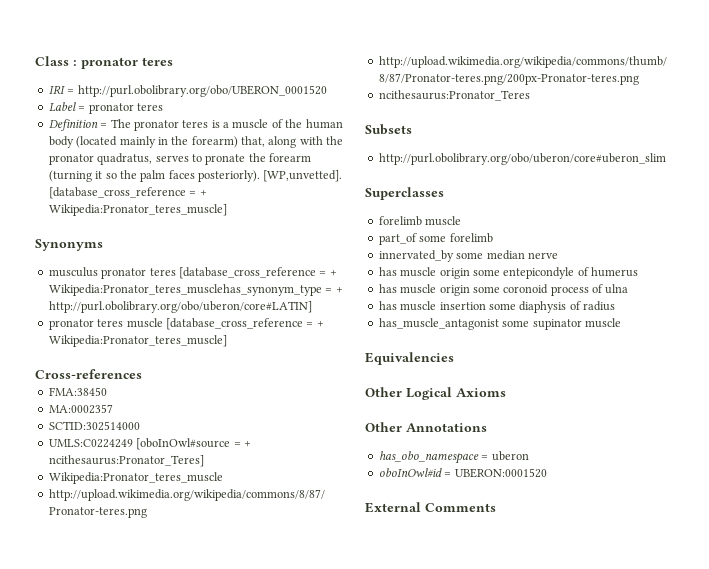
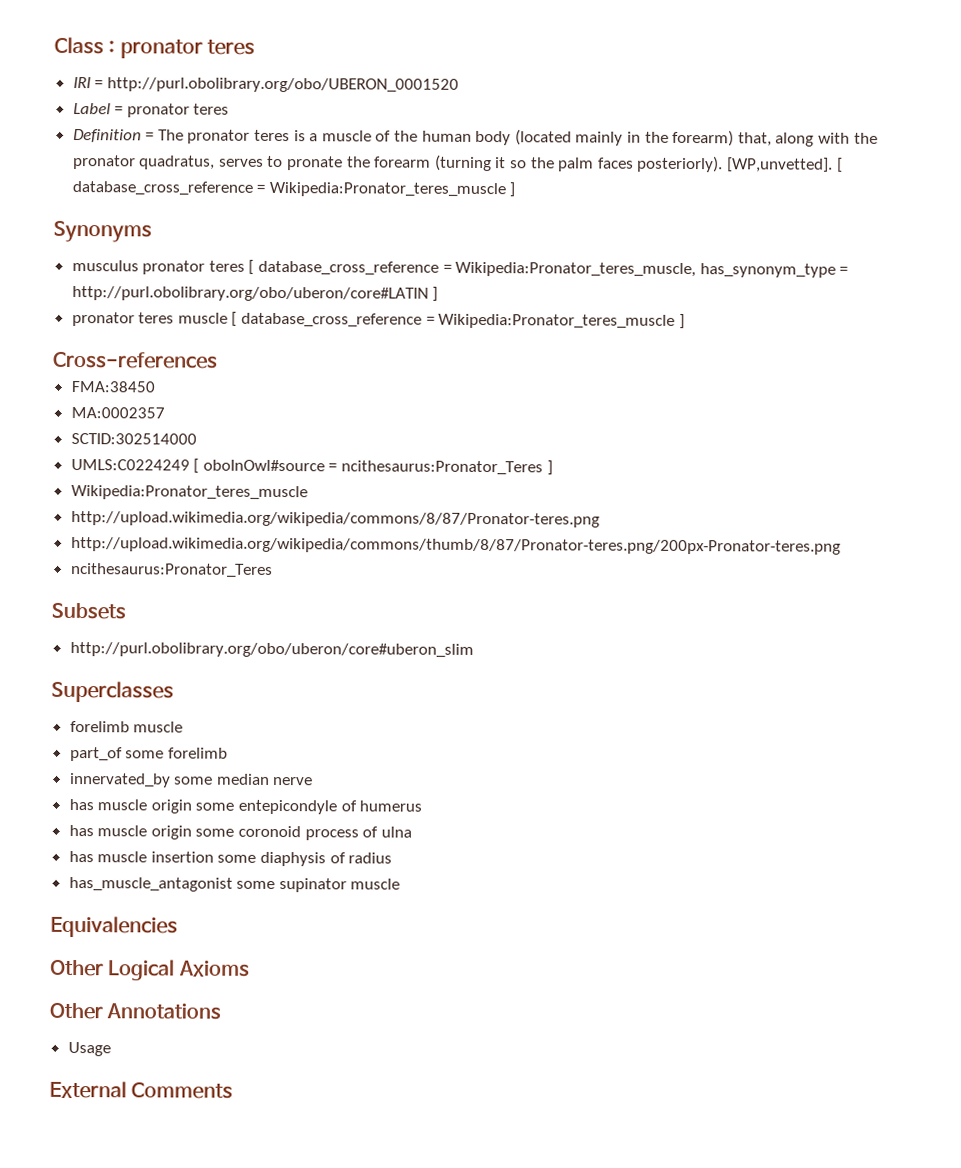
[48,187,207,199] [48,204,227,216] [database_cross_reference = + Wikipedia:Pronator_teres_muscle] -> [836,157,843,173] [71,180,516,198] [ database_cross_reference = Wikipedia:Pronator_teres_muscle ]
[178,267,337,279] [48,284,343,296] [48,301,312,313] [48,318,324,330] [48,335,227,347] [database_cross_reference = + Wikipedia:Pronator_teres_musclehas_synonym_type = + http://purl.obolibrary.org/obo/uberon/core#LATIN] // pronator teres muscle [database_cross_reference = + Wikipedia:Pronator_teres_muscle] -> [248,259,849,278] [71,285,439,302] [71,311,685,329] [ database_cross_reference = Wikipedia:Pronator_teres_muscle, has_synonym_type = http://purl.obolibrary.org/obo/uberon/core#LATIN ] // pronator teres muscle [ database_cross_reference = Wikipedia:Pronator_teres_muscle ]
[136,438,251,450] [48,455,204,467] [oboInOwl#source = + ncithesaurus:Pronator_Teres] -> [193,458,553,476] [ oboInOwl#source = ncithesaurus:Pronator_Teres ]
[378,451,529,464] [378,468,547,478] has_obo_namespace = uberon // oboInOwl#id = UBERON:0001520 -> [67,1041,111,1057] Usage

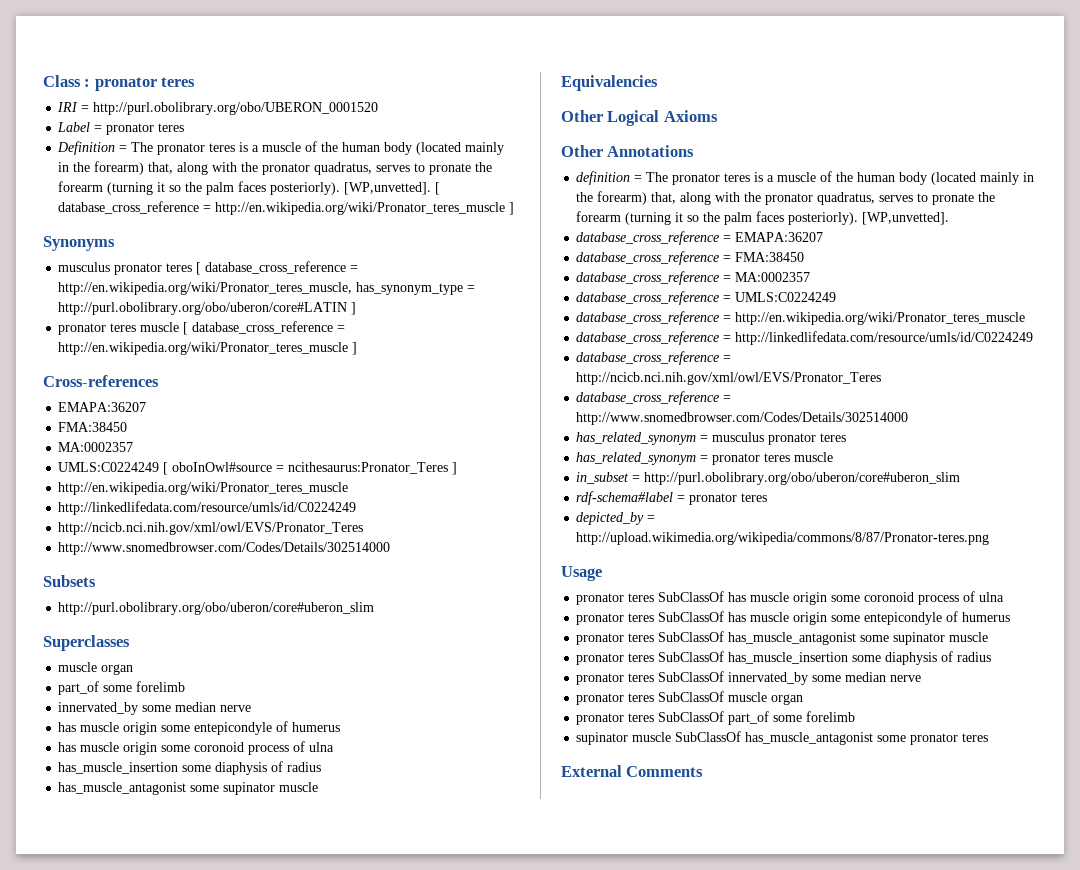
[268,181,506,198] Wikipedia:Pronator_teres_muscle -> [215,202,506,215] http://en.wikipedia.org/wiki/Pronator_teres_muscle
[455,261,697,278] Wikipedia:Pronator_teres_muscle, -> [58,282,353,295] http://en.wikipedia.org/wiki/Pronator_teres_muscle,
[438,313,676,329] Wikipedia:Pronator_teres_muscle -> [58,342,349,355] http://en.wikipedia.org/wiki/Pronator_teres_muscle
(218, 360) none -> [58,402,147,412] // EMAPA:36207
[70,432,197,445] // SCTID:302514000 -> (134, 447) none
[70,484,308,501] [70,510,600,528] [70,536,841,555] [70,562,273,578] Wikipedia:Pronator_teres_muscle // http://upload.wikimedia.org/wikipedia/commons/8/87/Pronator-teres.png // http://upload.wikimedia.org/wikipedia/commons/thumb/8/87/Pronator-teres.png/200px-Pronator-teres.png // ncithesaurus:Pronator_Teres -> [58,482,349,495] [58,501,357,515] [58,522,364,535] [58,542,391,555] http://en.wikipedia.org/wiki/Pronator_teres_muscle // http://linkedlifedata.com/resource/umls/id/C0224249 // http://ncicb.nci.nih.gov/xml/owl/EVS/Pronator_Teres // http://www.snomedbrowser.com/Codes/Details/302514000
[69,720,184,733] forelimb muscle -> [58,662,134,675] muscle organ
[68,850,214,863] has muscle insertion -> [58,762,179,774] has_muscle_insertion
[67,1041,111,1057] Usage -> [576,171,1035,185] [576,191,996,205] [576,211,950,225] [576,231,824,245] [576,251,805,265] [576,271,811,285] [576,291,837,305] [576,311,1026,325] [576,331,1034,345] [576,351,732,365] [576,372,882,385] [576,391,732,405] [576,412,909,425] [576,432,847,445] [576,452,834,465] [576,472,961,485] [576,491,768,505] [576,512,656,525] [576,532,990,545] [561,566,602,581] [576,591,1005,605] [576,611,1011,625] [576,631,989,645] [576,651,992,665] [576,671,922,685] [576,691,804,705] [576,711,856,725] [576,731,989,745] definition = The pronator teres is a muscle of the human body (located mainly in the forearm) that, along with the pronator quadratus, serves to pronate the forearm (turning it so the palm faces posteriorly). [WP,unvetted]. // database_cross_reference = EMAPA:36207 // database_cross_reference = FMA:38450 // database_cross_reference = MA:0002357 // database_cross_reference = UMLS:C0224249 // database_cross_reference = http://en.wikipedia.org/wiki/Pronator_teres_muscle // database_cross_reference = http://linkedlifedata.com/resource/umls/id/C0224249 // database_cross_reference = http://ncicb.nci.nih.gov/xml/owl/EVS/Pronator_Teres // database_cross_reference = http://www.snomedbrowser.com/Codes/Details/302514000 // has_related_synonym = musculus pronator teres // has_related_synonym = pronator teres muscle // in_subset = http://purl.obolibrary.org/obo/uberon/core#uberon_slim // rdf-schema#label = pronator teres // depicted_by = http://upload.wikimedia.org/wikipedia/commons/8/87/Pronator-teres.png // Usage // pronator teres SubClassOf has muscle origin some coronoid process of ulna // pronator teres SubClassOf has muscle origin some entepicondyle of humerus // pronator teres SubClassOf has_muscle_antagonist some supinator muscle // pronator teres SubClassOf has_muscle_insertion some diaphysis of radius // pronator teres SubClassOf innervated_by some median nerve // pronator teres SubClassOf muscle organ // pronator teres SubClassOf part_of some forelimb // supinator muscle SubClassOf has_muscle_antagonist some pronator teres

